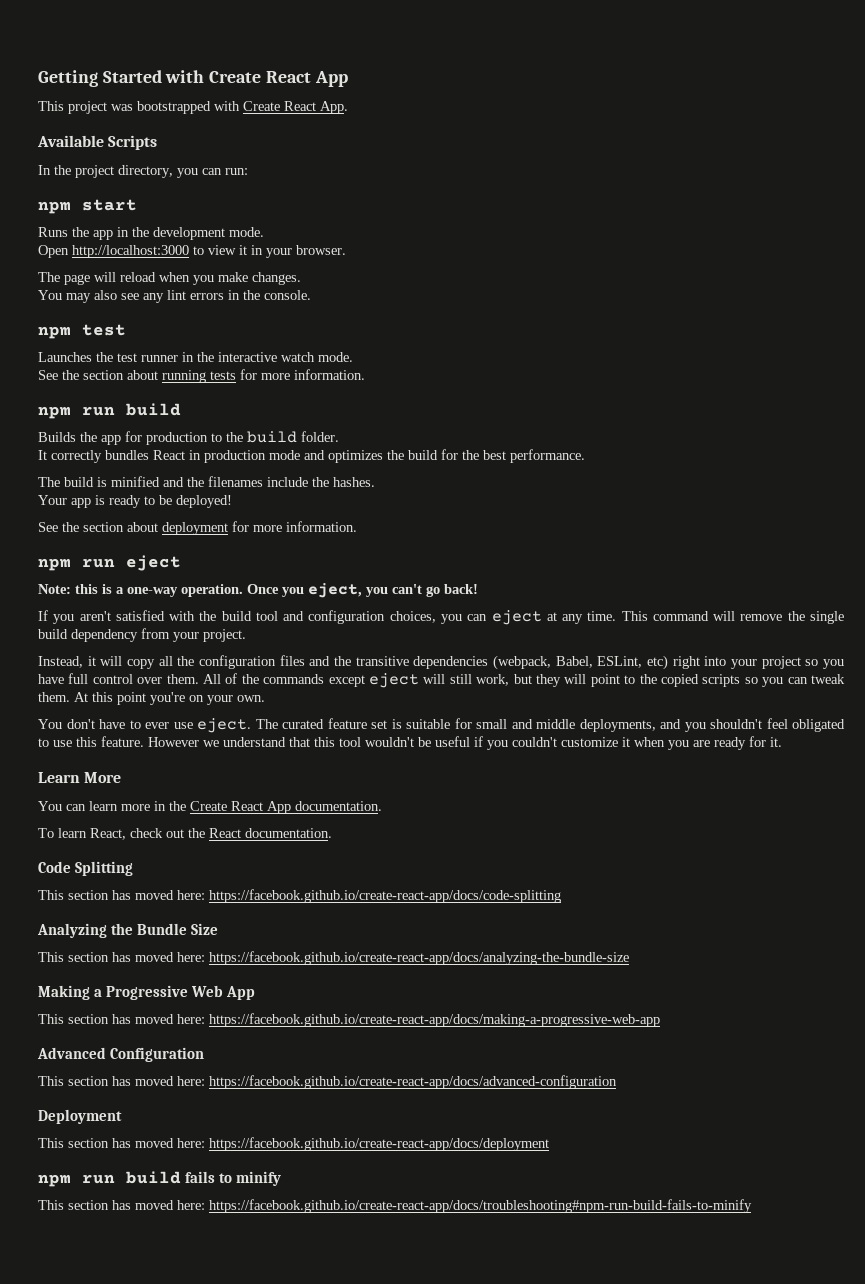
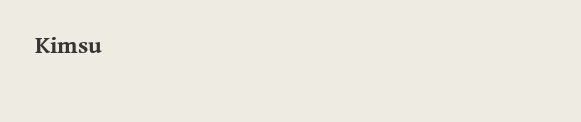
[38,70,348,87] [38,101,348,114] [37,135,158,150] [38,165,248,178] [38,199,137,214] [38,227,264,240] [38,245,346,258] [38,272,301,285] [38,290,311,303] [38,324,126,339] [38,352,353,362] [38,369,365,383] [38,403,181,419] [38,431,339,445] [38,449,585,463] [38,476,375,487] [38,495,232,508] [38,521,357,535] [38,555,181,571] [38,583,478,598] [38,610,844,625] [38,628,246,642] [38,655,844,670] [38,673,845,688] [38,692,265,705] [38,718,845,733] [38,736,782,750] [38,772,122,783] [38,801,382,814] [38,828,332,840] [38,861,134,876] [38,889,561,903] [37,923,219,938] [38,951,629,965] [38,985,256,1000] [38,1013,660,1027] [37,1047,205,1062] [38,1075,617,1089] [38,1109,122,1124] [38,1137,549,1151] [38,1171,282,1187] [38,1199,752,1213] Getting Started with Create React App // This project was bootstrapped with Create React App. // Available Scripts // In the project directory, you can run: // npm start // Runs the app in the development mode. // Open http://localhost:3000 to view it in your browser. // The page will reload when you make changes. // You may also see any lint errors in the console. // npm test // Launches the test runner in the interactive watch mode. // See the section about running tests for more information. // npm run build // Builds the app for production to the build folder. // It correctly bundles React in production mode and optimizes the build for the best performance. // The build is minified and the filenames include the hashes. // Your app is ready to be deployed! // See the section about deployment for more information. // npm run eject // Note: this is a one-way operation. Once you eject, you can't go back! // If you aren't satisfied with the build tool and configuration choices, you can eject at any time. This command will remove the single build dependency from your project. // Instead, it will copy all the configuration files and the transitive dependencies (webpack, Babel, ESLint, etc) right into your project so you have full control over them. All of the commands except eject will still work, but they will point to the copied scripts so you can tweak them. At this point you're on your own. // You don't have to ever use eject. The curated feature set is suitable for small and middle deployments, and you shouldn't feel obligated to use this feature. However we understand that this tool wouldn't be useful if you couldn't customize it when you are ready for it. // Learn More // You can learn more in the Create React App documentation. // To learn React, check out the React documentation. // Code Splitting // This section has moved here: https://facebook.github.io/create-react-app/docs/code-splitting // Analyzing the Bundle Size // This section has moved here: https://facebook.github.io/create-react-app/docs/analyzing-the-bundle-size // Making a Progressive Web App // This section has moved here: https://facebook.github.io/create-react-app/docs/making-a-progressive-web-app // Advanced Configuration // This section has moved here: https://facebook.github.io/create-react-app/docs/advanced-configuration // Deployment // This section has moved here: https://facebook.github.io/create-react-app/docs/deployment // npm run build fails to minify // This section has moved here: https://facebook.github.io/create-react-app/docs/troubleshooting#npm-run-build-fails-to-minify -> [35,37,102,53] Kimsu

